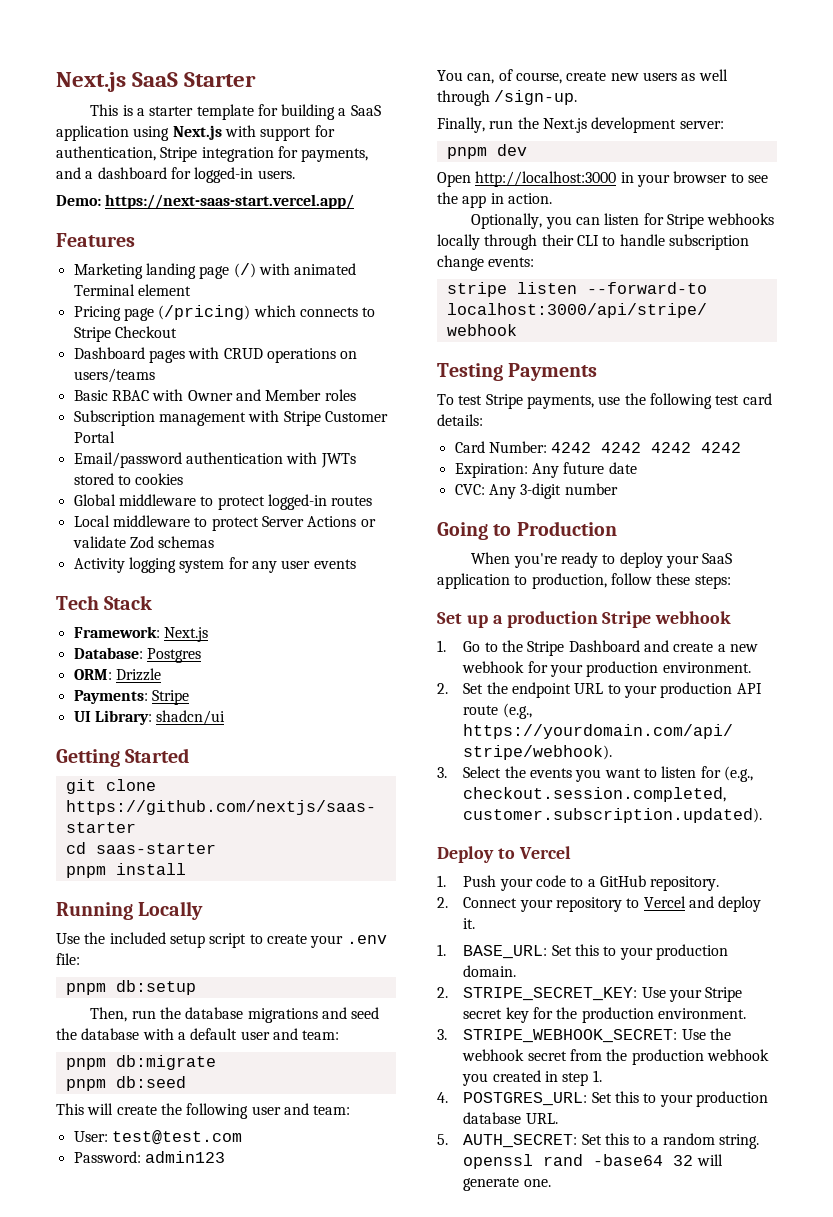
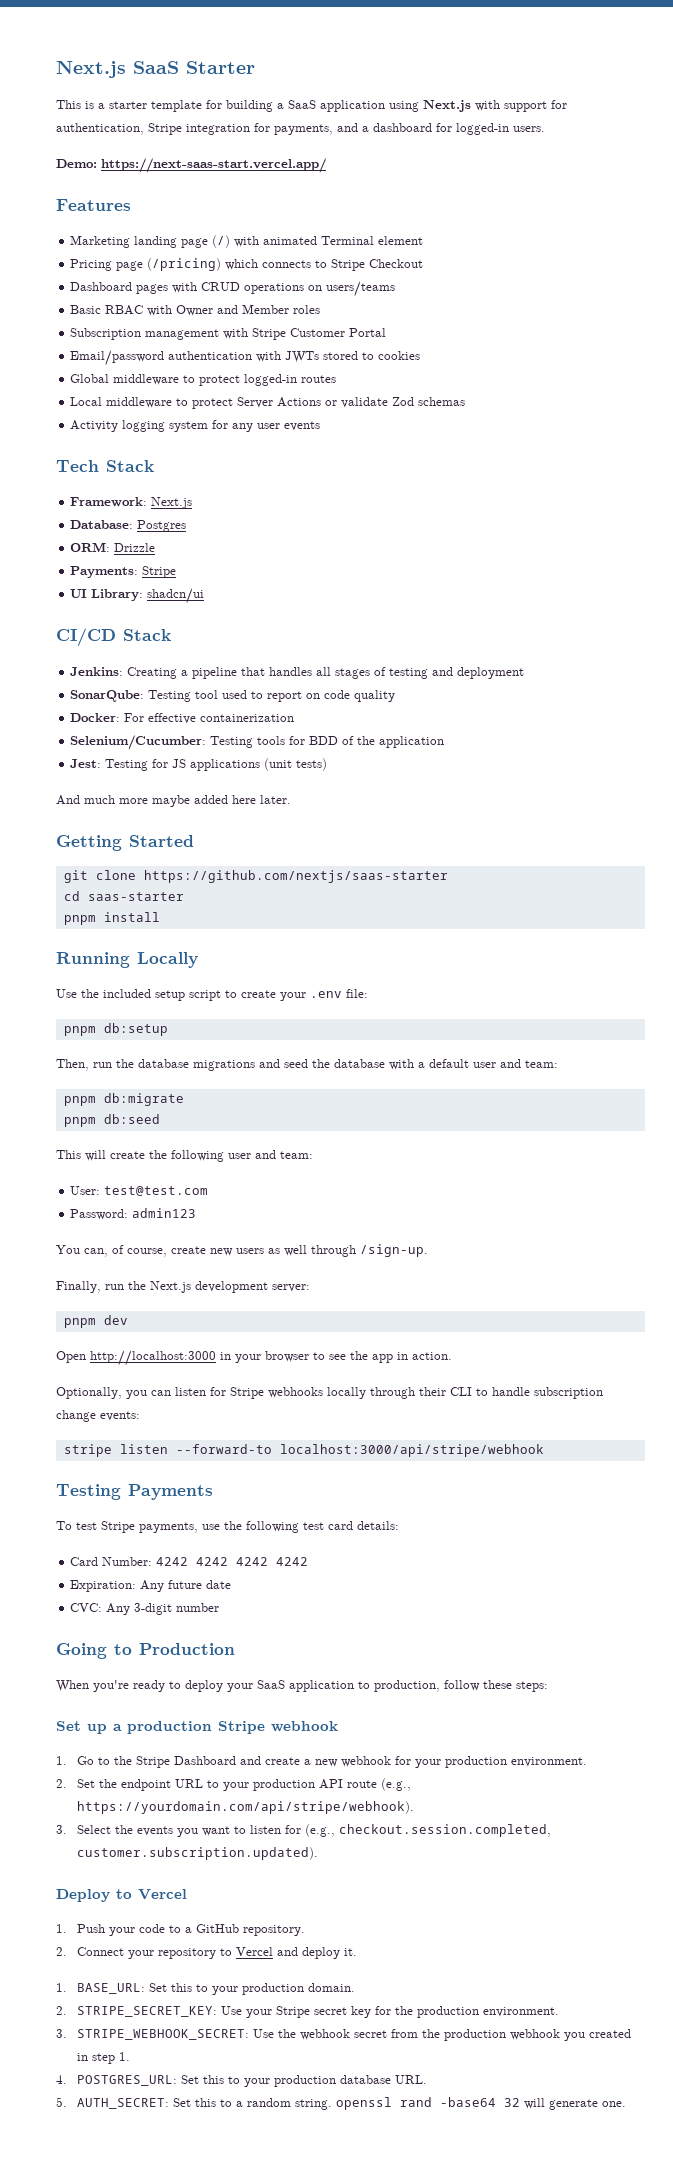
(226, 717) none -> [56,628,171,647] [70,667,525,679] [70,690,396,702] [70,713,295,724] [70,735,445,750] [70,758,328,771] [56,795,291,807] // CI/CD Stack // Jenkins: Creating a pipeline that handles all stages of testing and deployment // SonarQube: Testing tool used to report on code quality // Docker: For effective containerization // Selenium/Cucumber: Testing tools for BDD of the application // Jest: Testing for JS applications (unit tests) // And much more maybe added here later.

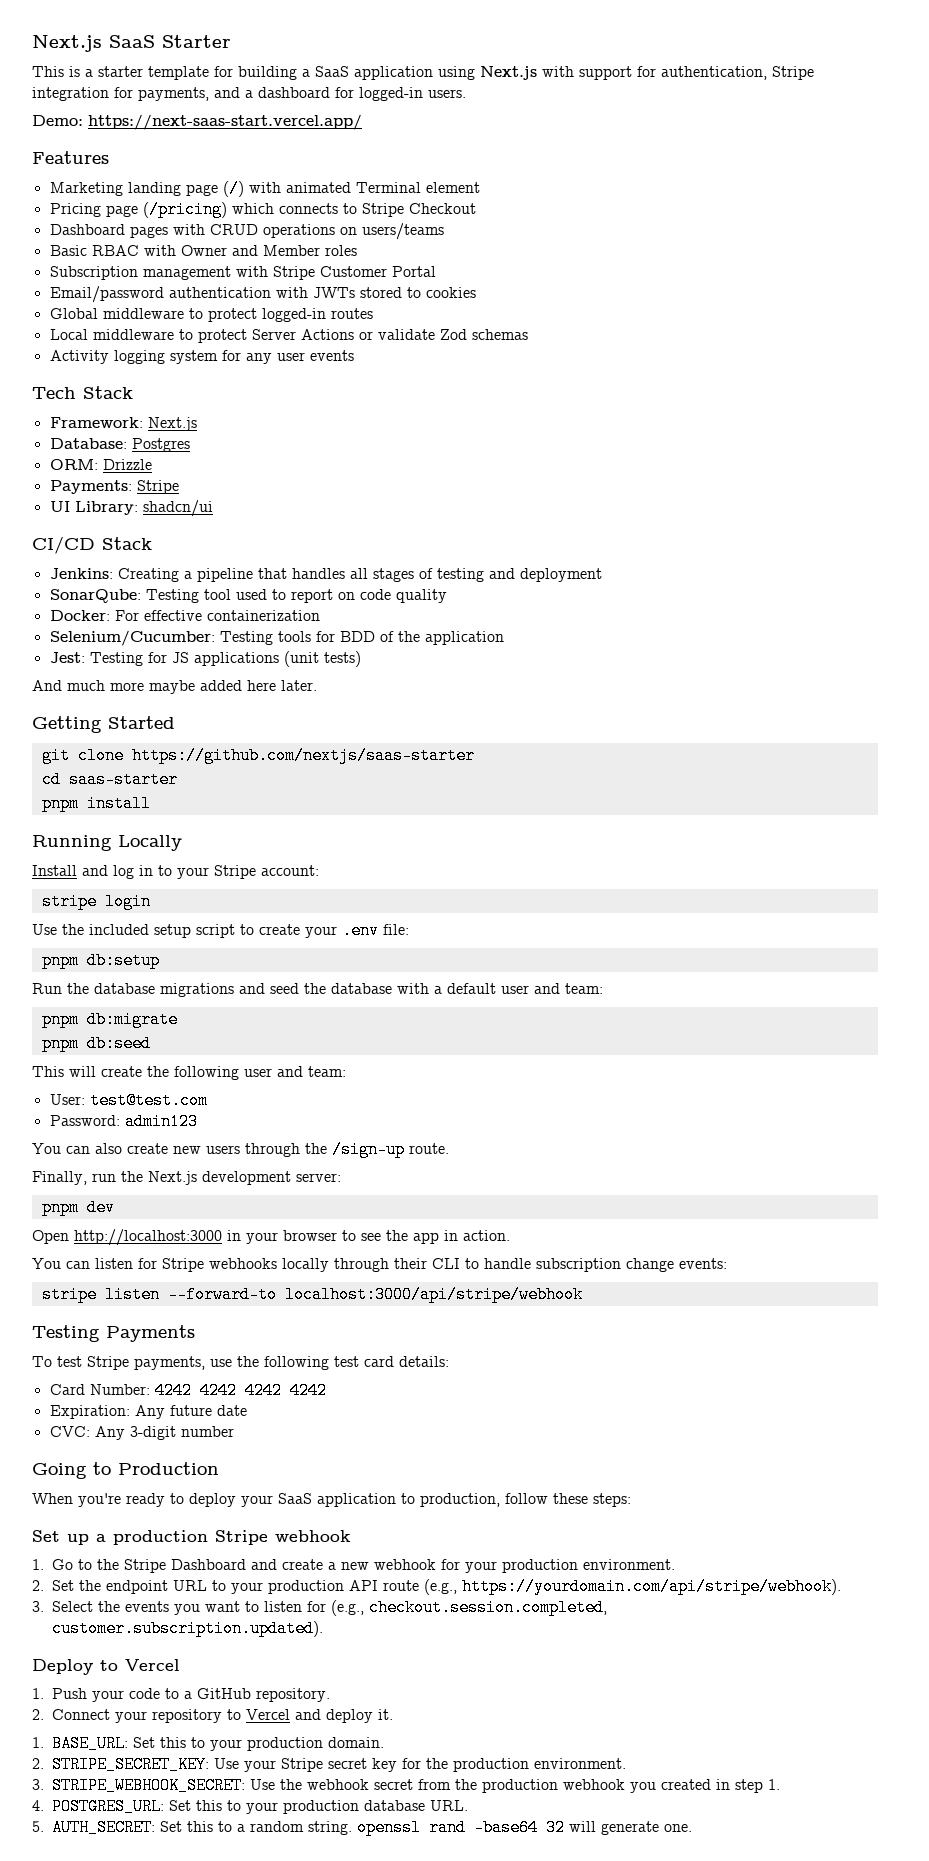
(198, 960) none -> [32,865,319,879] [41,893,151,910] // Install and log in to your Stripe account: // stripe login
[56,1059,112,1071] Then, run -> [32,983,62,994] Run
[84,1244,428,1257] can, of course, create new users as well through /sign-up. -> [66,1141,449,1158] can also create new users through the /sign-up route.
[56,1387,147,1399] Optionally, you -> [32,1258,61,1269] You

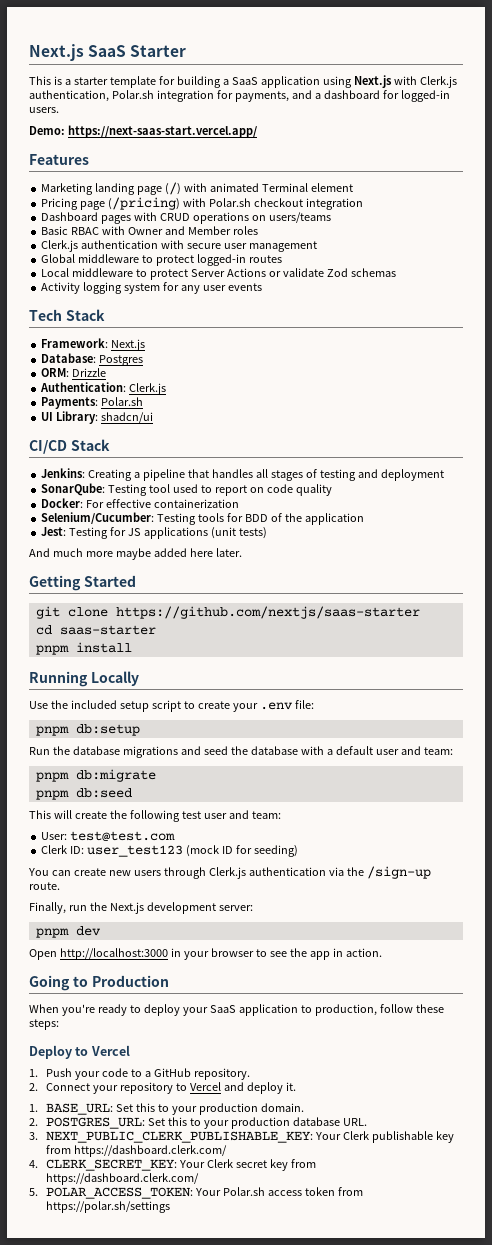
[579,66,814,80] support for authentication, Stripe -> [419,76,457,88] [29,90,154,102] Clerk.js authentication, Polar.sh
[231,203,476,217] which connects to Stripe Checkout -> [183,198,363,210] with Polar.sh checkout integration
[49,266,436,280] [49,286,476,303] Subscription management with Stripe Customer Portal // Email/password authentication with JWTs stored to cookies -> [41,240,317,252] Clerk.js authentication with secure user management
(152, 464) none -> [40,382,167,395] // Authentication: Clerk.js
[136,480,179,494] Stripe -> [101,397,144,406] Polar.sh
[32,865,319,879] [41,893,151,910] // Install and log in to your Stripe account: // stripe login -> (139, 678) none
(239, 1073) none -> [181,811,201,819] test
[49,1113,198,1130] [32,1143,122,1154] Password: admin123 // You can also -> [41,845,298,857] [28,868,71,876] Clerk ID: user_test123 (mock ID for seeding) // You can
(300, 1150) none -> [208,867,344,879] Clerk.js authentication via
[32,1258,727,1272] [41,1286,583,1303] [32,1325,195,1342] [32,1356,449,1370] [49,1382,327,1399] [49,1405,247,1419] [49,1426,234,1440] // You can listen for Stripe webhooks locally through their CLI to handle subscription change events: // stripe listen --forward-to localhost:3000/api/stripe/webhook // Testing Payments // To test Stripe payments, use the following test card details: // Card Number: 4242 4242 4242 4242 // Expiration: Any future date // CVC: Any 3-digit number -> (382, 952) none
[32,1530,351,1545] [32,1559,675,1573] [32,1578,841,1595] [32,1599,607,1616] [52,1620,323,1637] // Set up a production Stripe webhook // 1. Go to the Stripe Dashboard and create a new webhook for your production environment. // 2. Set the endpoint URL to your production API route (e.g., https://yourdomain.com/api/stripe/webhook). // 3. Select the events you want to listen for (e.g., checkout.session.completed, customer.subscription.updated). -> (59, 1024) none
[52,1756,626,1773] [32,1777,780,1794] [32,1800,44,1811] STRIPE_SECRET_KEY: Use your Stripe secret key for the production environment. // 3. STRIPE_WEBHOOK_SECRET: Use the webhook secret from the production webhook you created in step 1. // 4. -> (38, 1122) none
[32,1819,692,1836] 5. AUTH_SECRET: Set this to a random string. openssl rand -base64 32 will generate one. -> [29,1131,454,1143] [45,1145,227,1157] [29,1159,316,1171] [45,1173,199,1185] [29,1187,363,1199] [45,1201,170,1213] 3. NEXT_PUBLIC_CLERK_PUBLISHABLE_KEY: Your Clerk publishable key from https://dashboard.clerk.com/ // 4. CLERK_SECRET_KEY: Your Clerk secret key from https://dashboard.clerk.com/ // 5. POLAR_ACCESS_TOKEN: Your Polar.sh access token from https://polar.sh/settings

